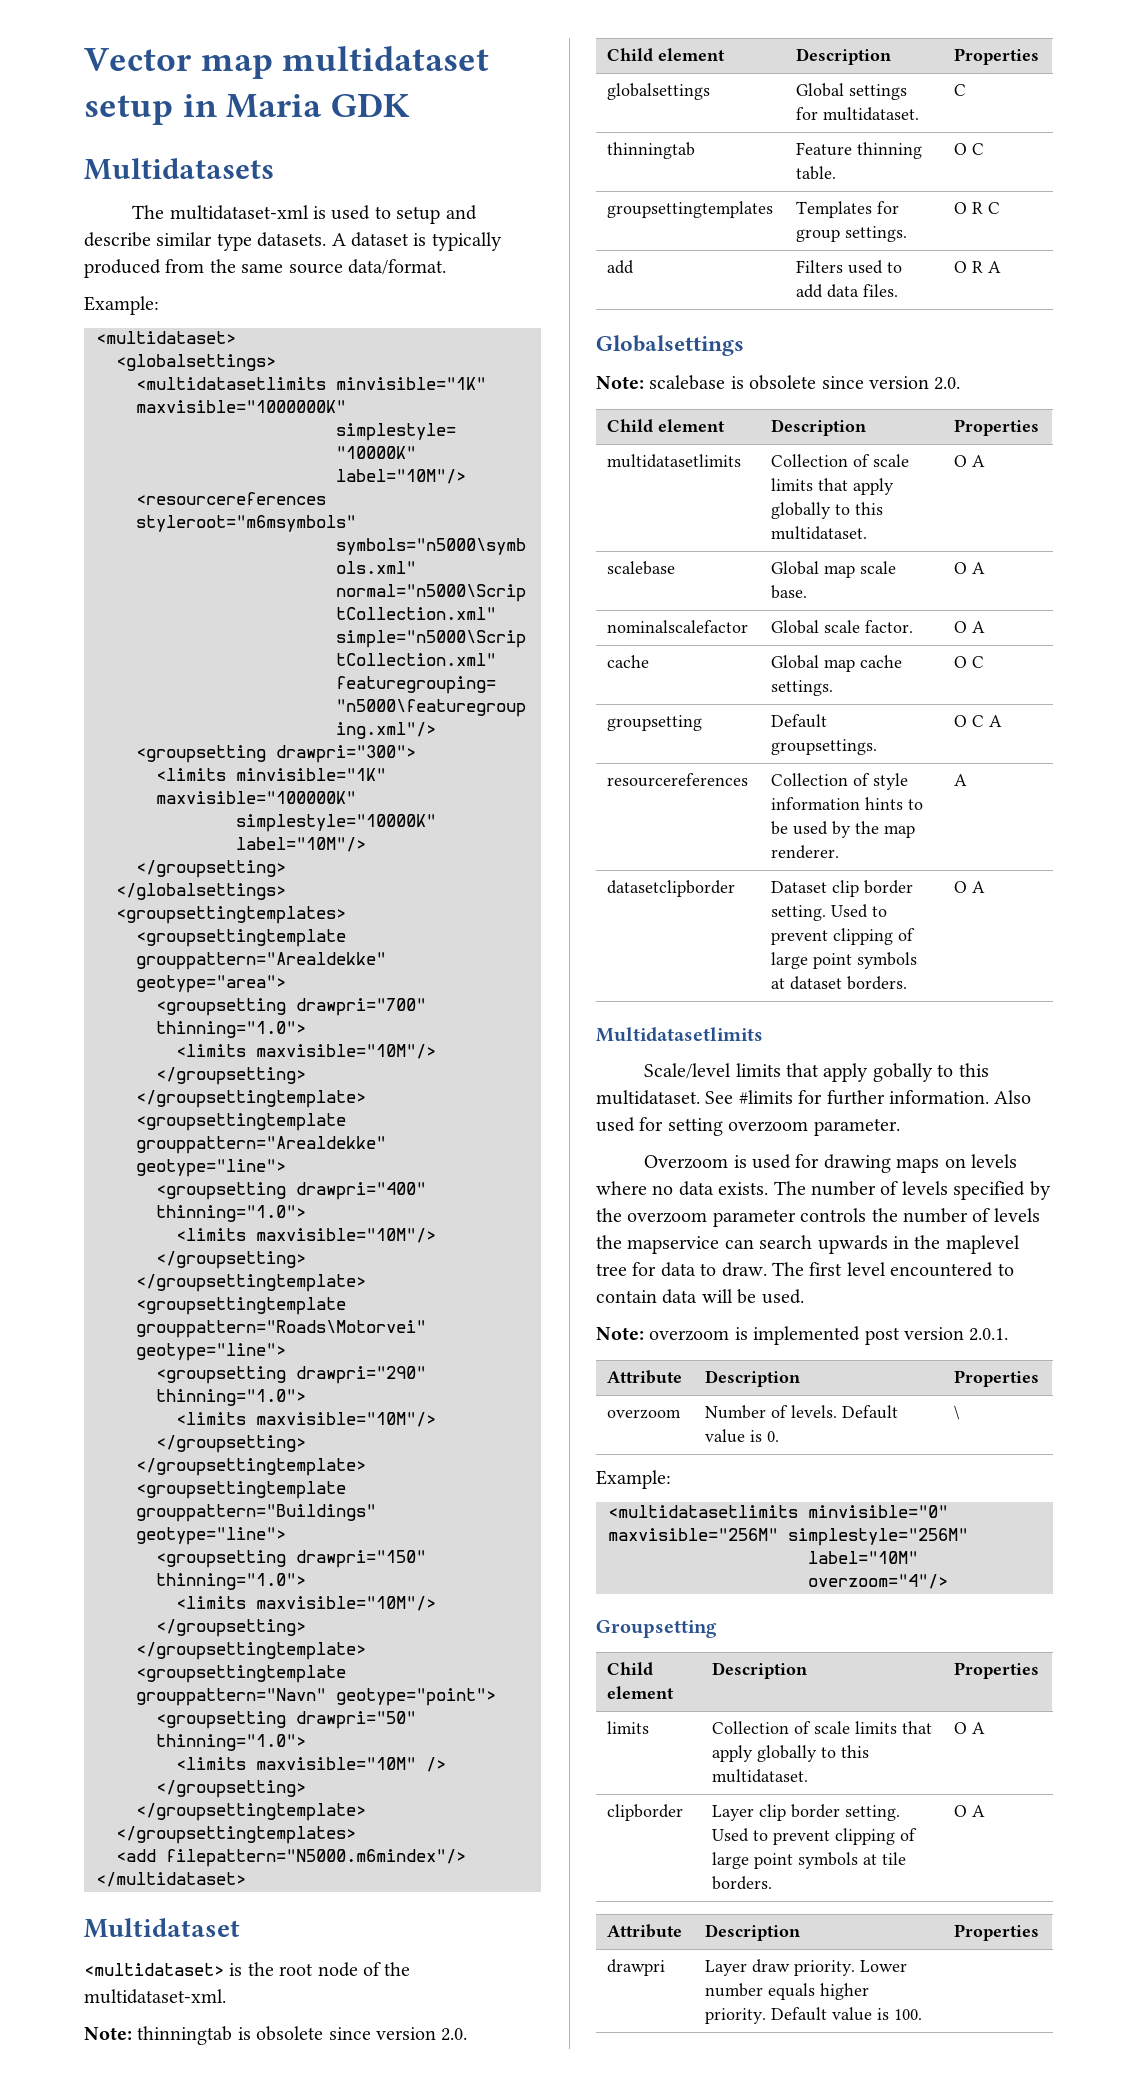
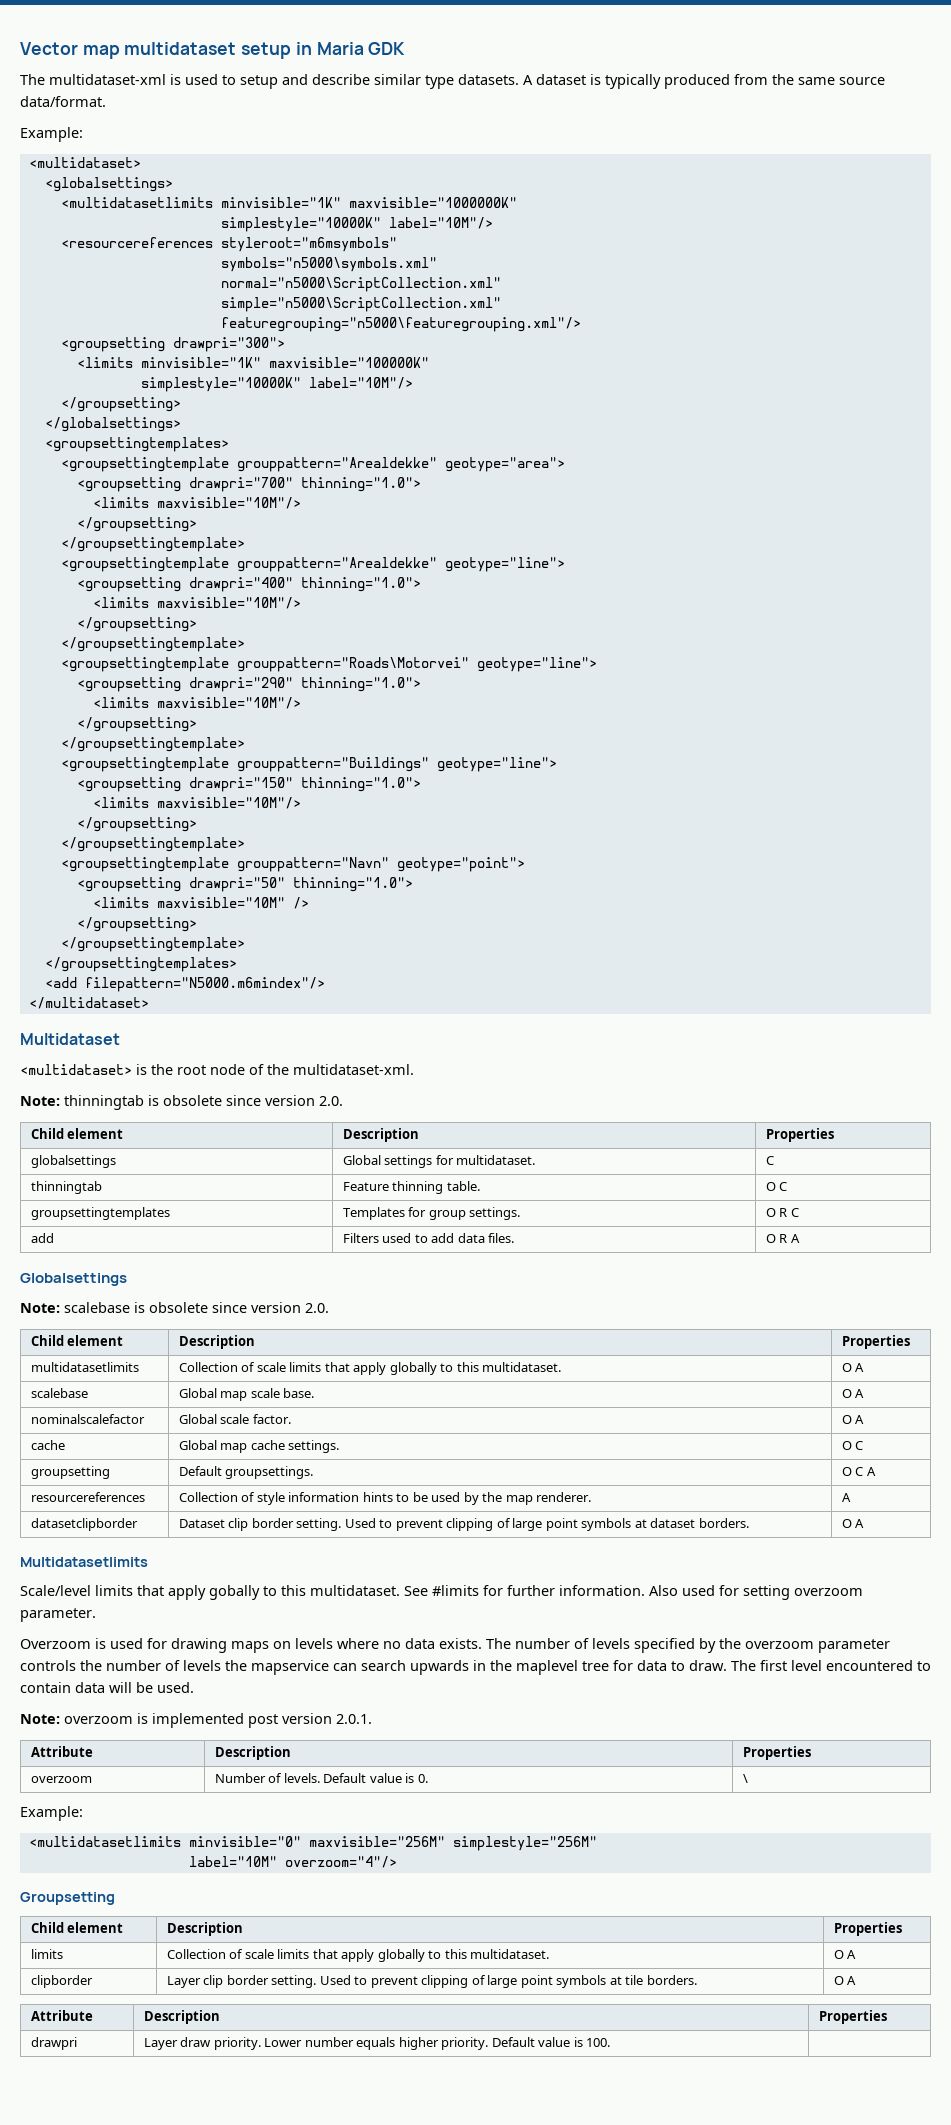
[84,158,274,180] // Multidatasets -> (406, 48) none

